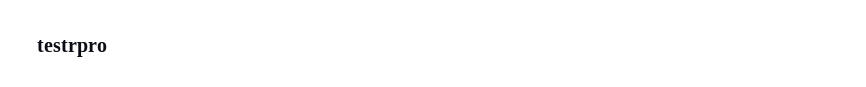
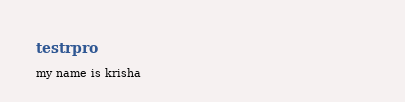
(107, 48) none -> [36,68,141,79] // my name is krisha

